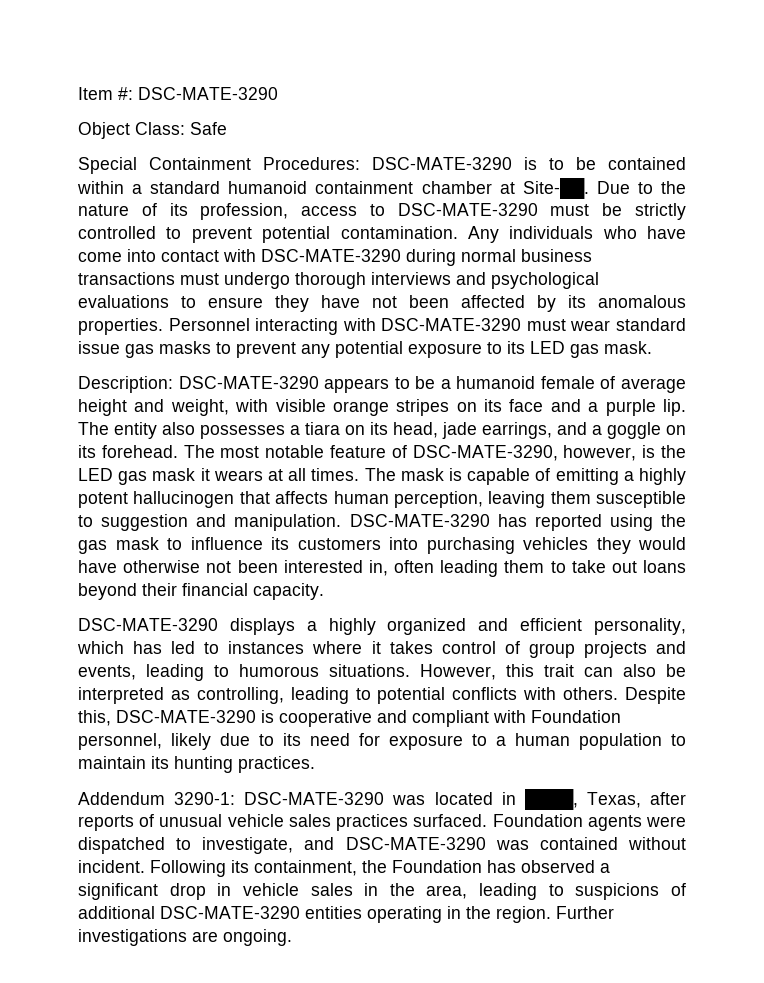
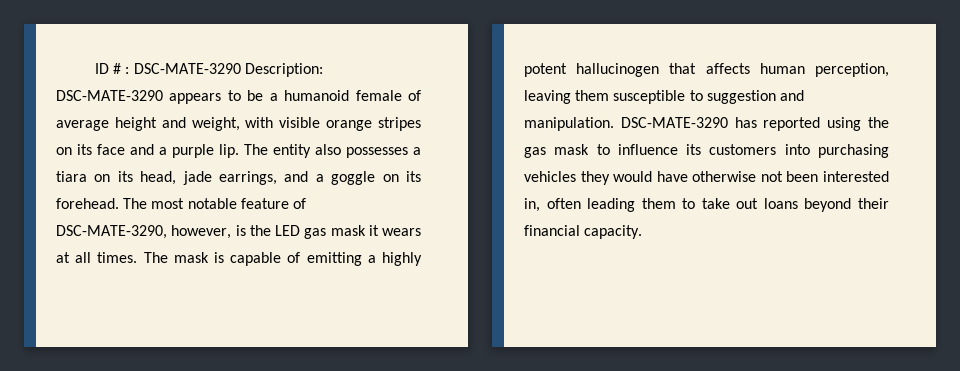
[78,87,278,100] [78,122,227,139] [78,157,686,174] [77,178,687,199] [78,203,686,220] [78,226,686,243] [78,249,592,266] [78,272,599,289] [78,295,686,312] [78,318,686,335] [78,341,652,358] Item #: DSC-MATE-3290 // Object Class: Safe // Special Containment Procedures: DSC-MATE-3290 is to be contained within a standard humanoid containment chamber at Site-██. Due to the nature of its profession, access to DSC-MATE-3290 must be strictly controlled to prevent potential contamination. Any individuals who have come into contact with DSC-MATE-3290 during normal business transactions must undergo thorough interviews and psychological evaluations to ensure they have not been affected by its anomalous properties. Personnel interacting with DSC-MATE-3290 must wear standard issue gas masks to prevent any potential exposure to its LED gas mask. // -> [95,63,241,74] ID # : DSC-MATE-3290
[78,618,686,635] [77,641,686,658] [78,664,686,681] [78,687,687,704] [78,710,621,727] [78,733,686,750] [78,756,315,773] [78,789,686,810] [78,814,686,831] [78,837,686,854] [78,860,610,877] [78,883,686,900] [78,906,614,923] [78,929,292,946] // DSC-MATE-3290 displays a highly organized and efficient personality, which has led to instances where it takes control of group projects and events, leading to humorous situations. However, this trait can also be interpreted as controlling, leading to potential conflicts with others. Despite this, DSC-MATE-3290 is cooperative and compliant with Foundation personnel, likely due to its need for exposure to a human population to maintain its hunting practices. // Addendum 3290-1: DSC-MATE-3290 was located in ████, Texas, after reports of unusual vehicle sales practices surfaced. Foundation agents were dispatched to investigate, and DSC-MATE-3290 was contained without incident. Following its containment, the Foundation has observed a significant drop in vehicle sales in the area, leading to suspicions of additional DSC-MATE-3290 entities operating in the region. Further investigations are ongoing. -> (643, 232) none

